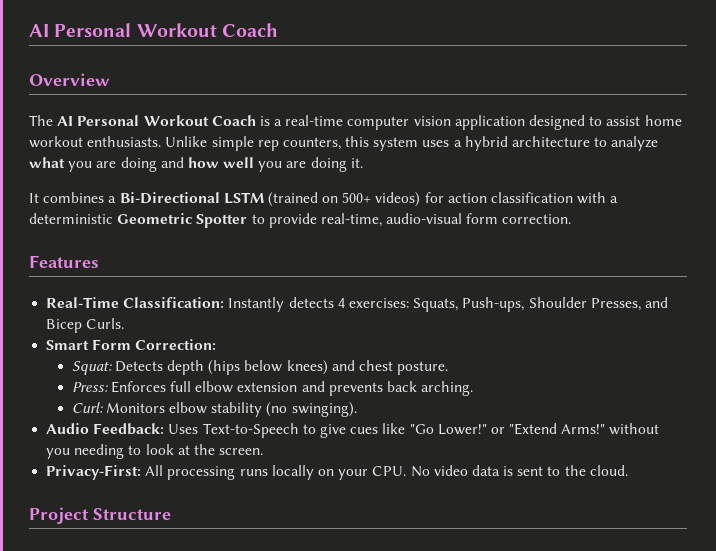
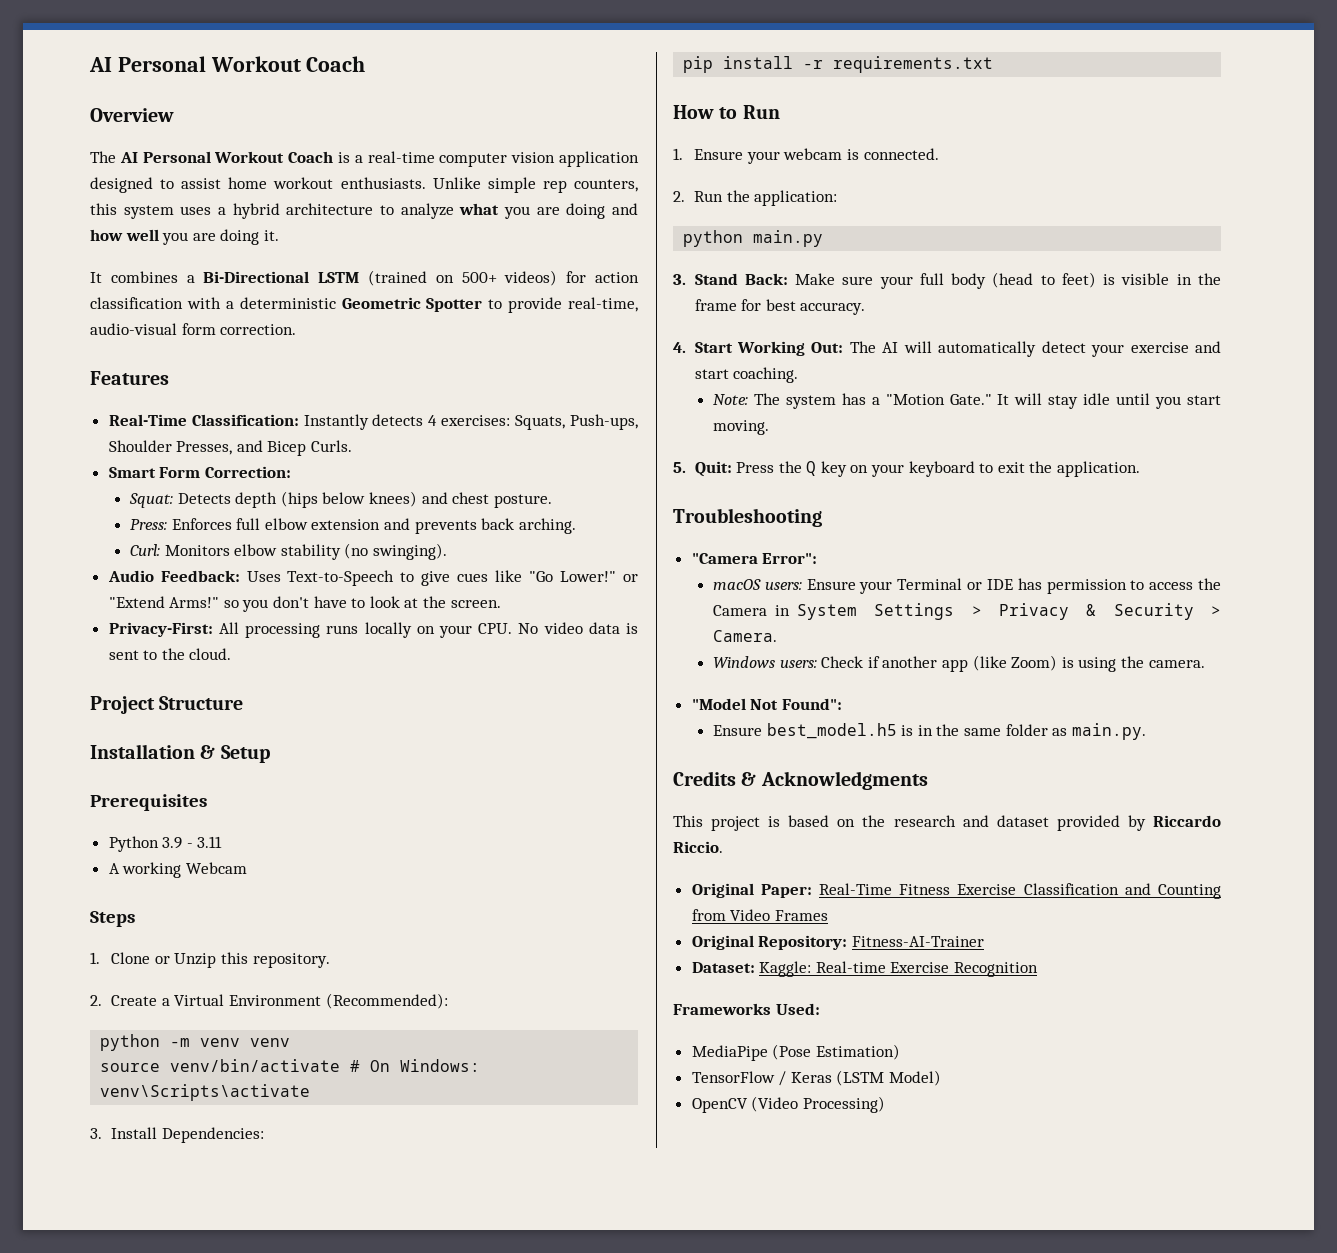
[609,423,660,435] [46,444,125,459] without you needing -> [223,596,347,612] so you don't have
(171, 514) none -> [90,744,270,763] [90,794,207,811] [108,836,223,852] [108,862,247,878] [90,911,135,927] [90,952,330,968] [90,993,448,1009] [100,1034,291,1051] [100,1059,481,1072] [100,1084,311,1101] [90,1127,264,1143] [683,56,994,73] [673,105,780,119] [673,148,939,164] [673,190,838,206] [683,230,824,247] [673,272,1221,289] [694,299,866,315] [673,341,1221,357] [694,367,799,383] [713,393,1221,409] [713,420,770,435] [673,461,1140,477] [673,508,822,527] [691,553,818,564] [713,578,1221,594] [713,603,1221,620] [713,630,778,642] [713,655,1205,672] [691,698,842,710] [713,723,1146,740] [673,771,928,790] [673,815,1221,831] [673,841,723,853] [691,883,1221,899] [691,909,828,921] [691,935,984,950] [691,961,1039,977] [673,1003,820,1015] [691,1044,900,1061] [691,1070,942,1086] [691,1096,885,1113] // Installation & Setup // Prerequisites // Python 3.9 - 3.11 // A working Webcam // Steps // 1. Clone or Unzip this repository. // 2. Create a Virtual Environment (Recommended): // python -m venv venv // source venv/bin/activate # On Windows: venv\Scripts\activate // 3. Install Dependencies: // pip install -r requirements.txt // How to Run // 1. Ensure your webcam is connected. // 2. Run the application: // python main.py // 3. Stand Back: Make sure your full body (head to feet) is visible in the frame for best accuracy. // 4. Start Working Out: The AI will automatically detect your exercise and start coaching. // Note: The system has a "Motion Gate." It will stay idle until you start moving. // 5. Quit: Press the Q key on your keyboard to exit the application. // Troubleshooting // "Camera Error": // macOS users: Ensure your Terminal or IDE has permission to access the Camera in System Settings > Privacy & Security > Camera. // Windows users: Check if another app (like Zoom) is using the camera. // "Model Not Found": // Ensure best_model.h5 is in the same folder as main.py. // Credits & Acknowledgments // This project is based on the research and dataset provided by Riccardo Riccio. // Original Paper: Real-Time Fitness Exercise Classification and Counting from Video Frames // Original Repository: Fitness-AI-Trainer // Dataset: Kaggle: Real-time Exercise Recognition // Frameworks Used: // MediaPipe (Pose Estimation) // TensorFlow / Keras (LSTM Model) // OpenCV (Video Processing)

